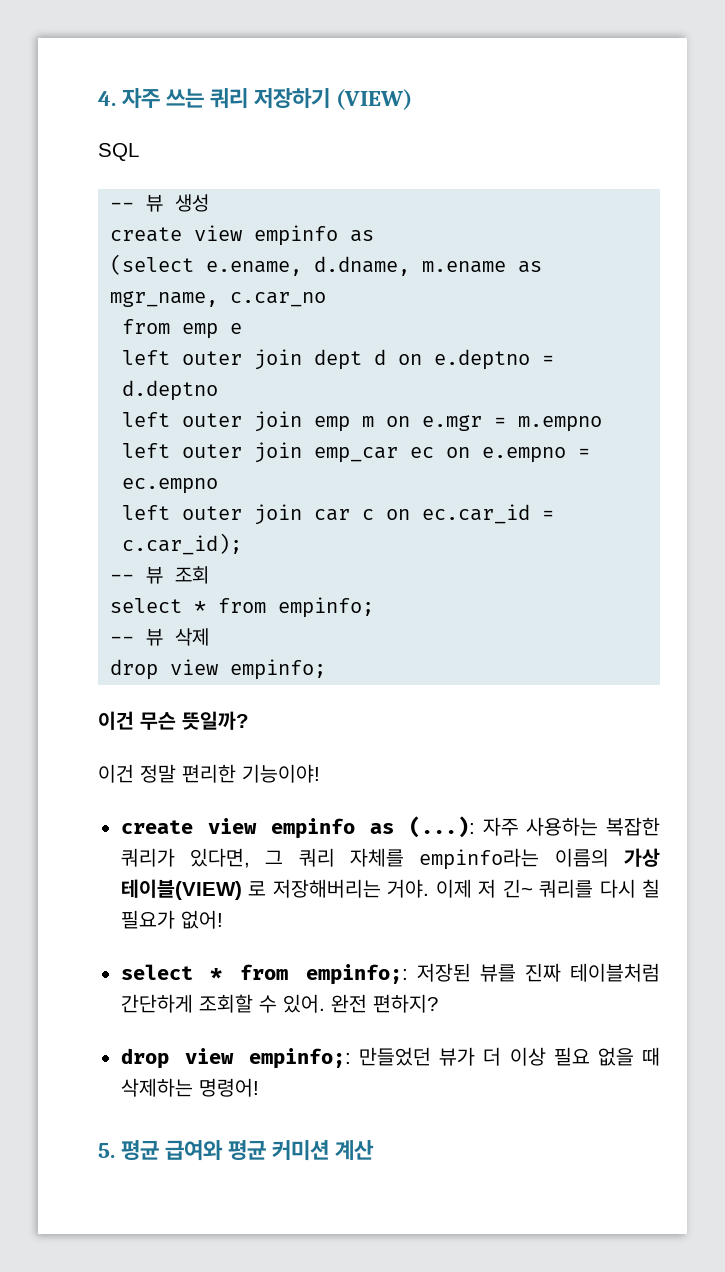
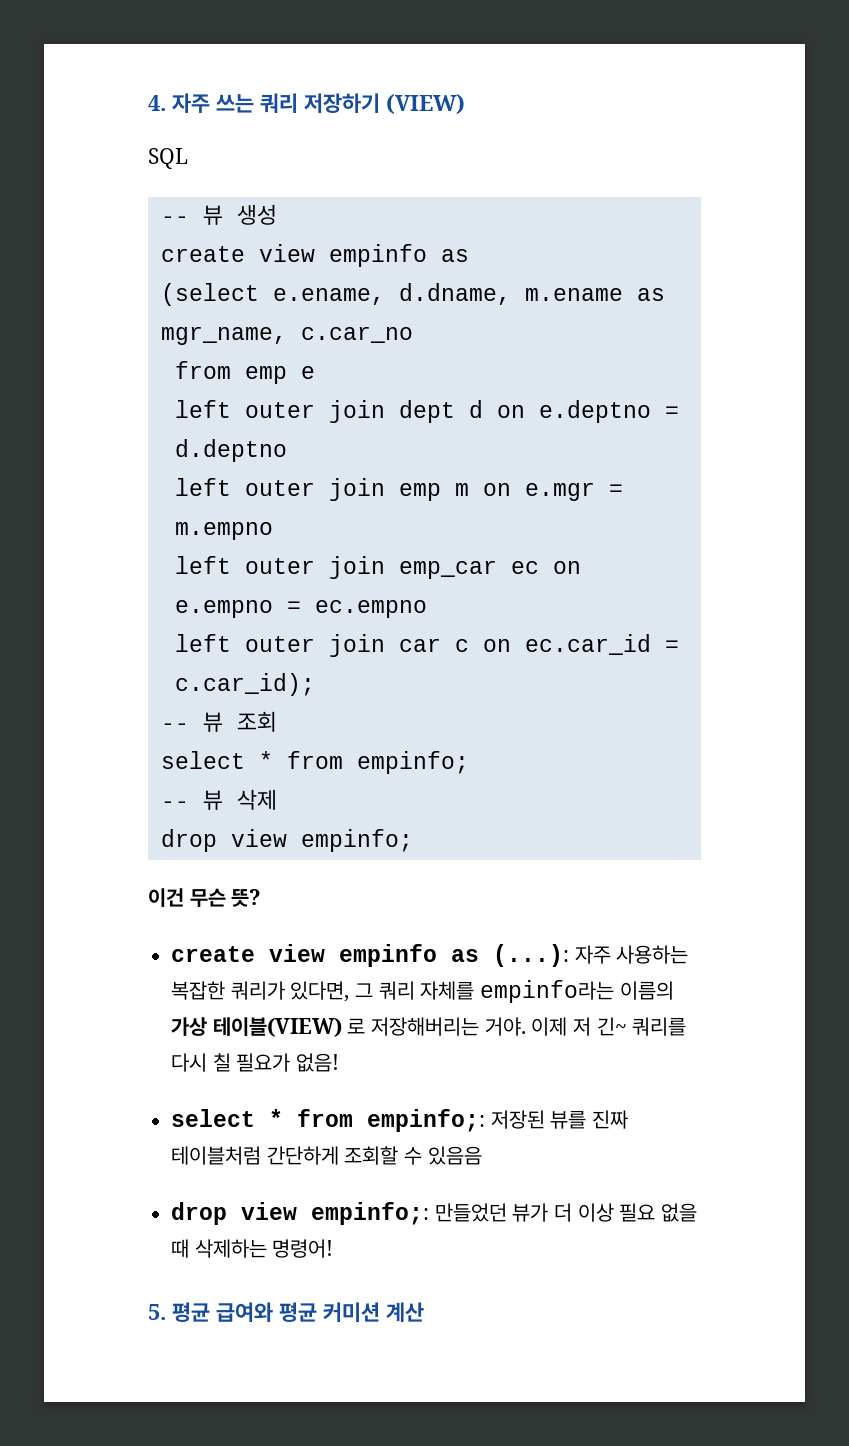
[182,711,249,730] [98,764,320,783] 뜻일까? // 이건 정말 편리한 기능이야! -> [231,889,262,907] 뜻?
[180,910,223,929] 없어! -> [296,1053,340,1072] 없음!
[282,994,438,1013] 있어. 완전 편하지? -> [427,1146,482,1165] 있음음

